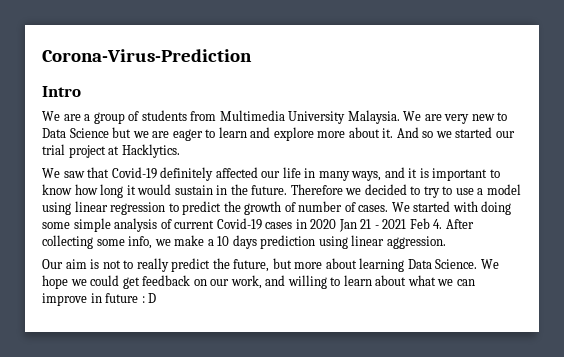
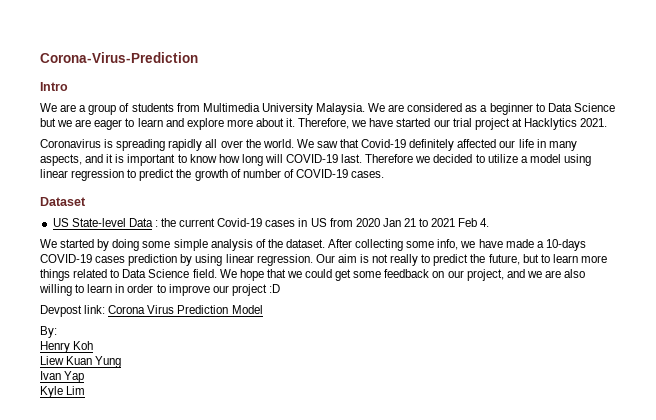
[444,114,495,124] very new -> [407,103,533,115] considered as a beginner
[396,127,452,138] And so we -> [298,118,394,129] Therefore, we have
[121,144,180,158] Hacklytics. // -> [523,118,608,130] [40,139,294,151] Hacklytics 2021. // Coronavirus is spreading rapidly all over the world.
[351,171,382,181] ways, -> [40,154,82,166] aspects,
[126,184,288,195] it would sustain in the future. -> [264,154,363,163] will COVID-19 last.
[423,186,474,198] try to use -> [487,154,518,163] utilize
(356, 207) none -> [295,169,348,178] COVID-19
(389, 208) none -> [40,197,86,206] [52,218,490,227] // Dataset // US State-level Data : the current Covid-19 cases in US from 2020 Jan 21 to 2021 Feb 4. //
[452,201,478,212] with -> [97,239,110,251] by
[174,218,443,232] current Covid-19 cases in 2020 Jan 21 - 2021 Feb 4. -> [267,239,325,248] the dataset.
[174,235,446,249] make a 10 days prediction using linear aggression. // -> [478,239,586,251] [40,254,313,266] have made a 10-days COVID-19 cases prediction by using linear regression.
[123,258,169,272] to really -> [390,254,431,266] really to
[294,258,478,272] more about learning Data Science. -> [540,254,607,263] [40,269,217,281] to learn more things related to Data Science field.
(68, 282) none -> [266,269,286,278] that
(140, 283) none -> [353,271,382,278] some
[230,275,475,289] [42,293,157,306] work, and willing to learn about what we can improve in future : D -> [466,269,586,281] [39,284,280,296] [40,305,263,317] [40,326,57,338] [40,341,94,353] [40,356,122,368] [40,371,85,383] [40,386,86,398] project, and we are also willing to learn in order to improve our project :D // Devpost link: Corona Virus Prediction Model // By: // Henry Koh // Liew Kuan Yung // Ivan Yap // Kyle Lim

